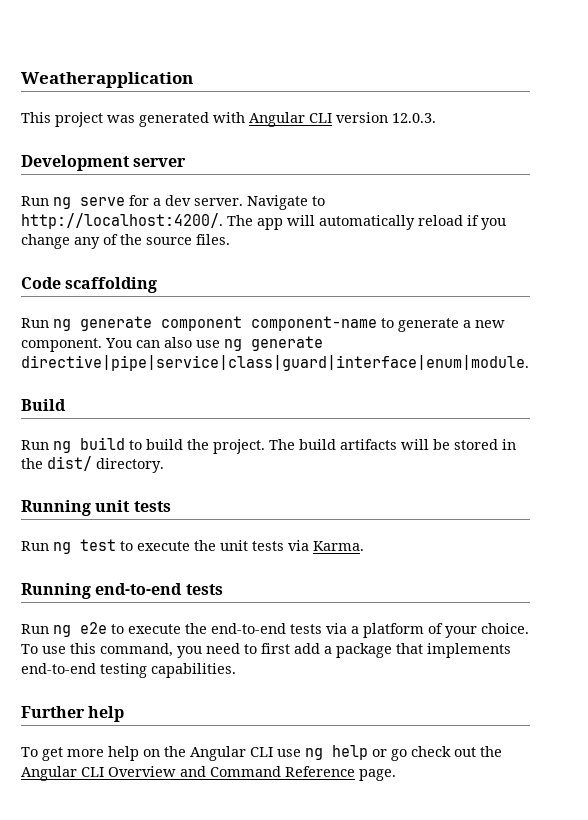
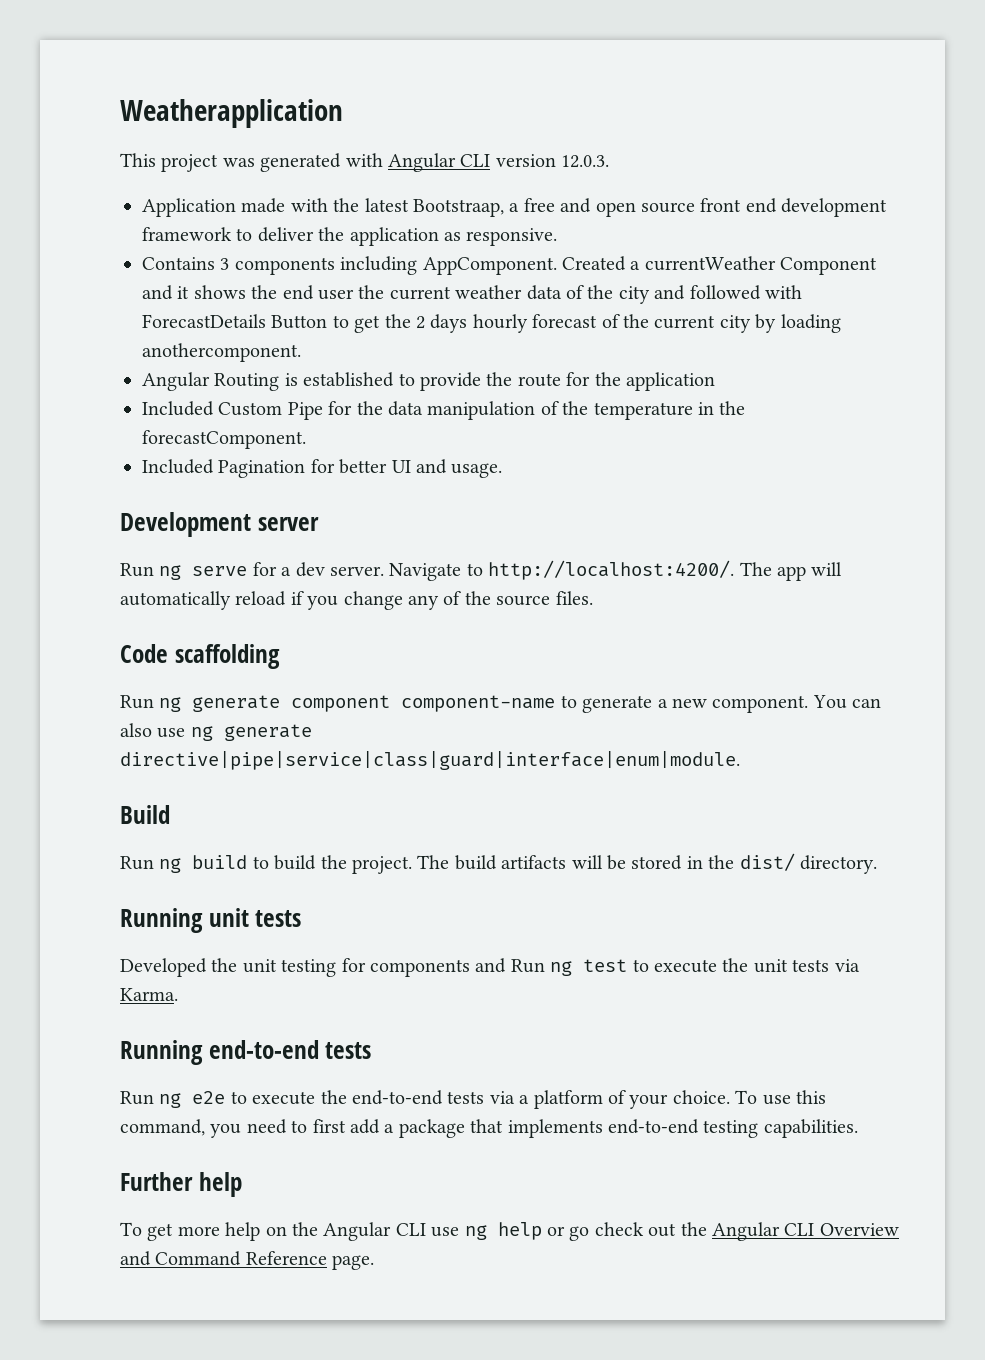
(436, 118) none -> [142,198,888,217] [142,227,558,246] [142,256,878,275] [142,285,802,304] [142,314,841,333] [142,343,301,362] [142,372,715,391] [142,401,746,420] [142,430,306,449] [142,459,503,478] // Application made with the latest Bootstraap, a free and open source front end development framework to deliver the application as responsive. // Contains 3 components including AppComponent. Created a currentWeather Component and it shows the end user the current weather data of the city and followed with ForecastDetails Button to get the 2 days hourly forecast of the current city by loading anothercomponent. // Angular Routing is established to provide the route for the application // Included Custom Pipe for the data manipulation of the temperature in the forecastComponent. // Included Pagination for better UI and usage.
(171, 506) none -> [120,958,507,977] Developed the unit testing for components and

